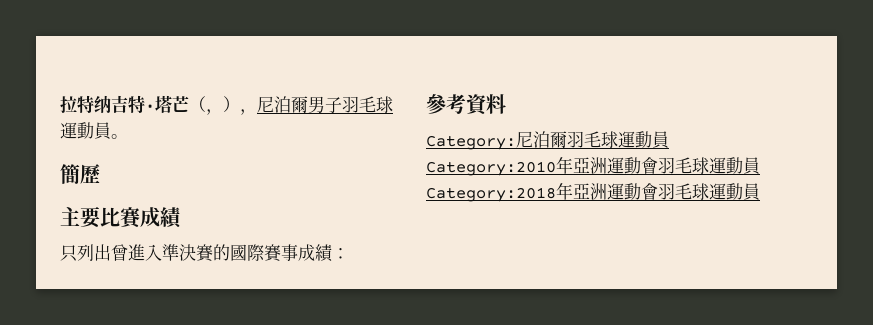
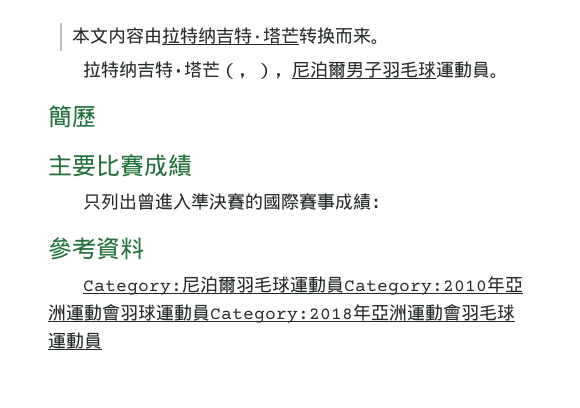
(60, 104) none -> [72,27,390,45] 本文内容由拉特纳吉特·塔芒转换而来。 //
[675,157,692,174] 毛 -> (138, 313) none

